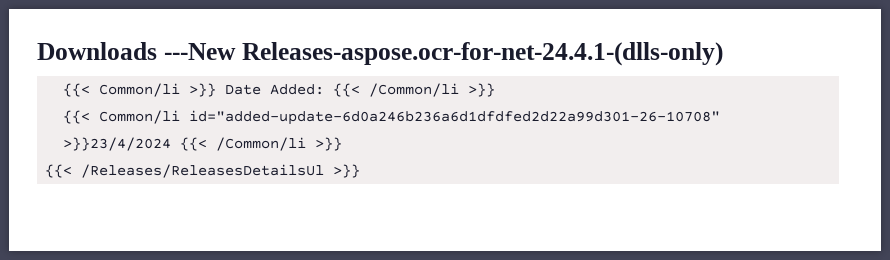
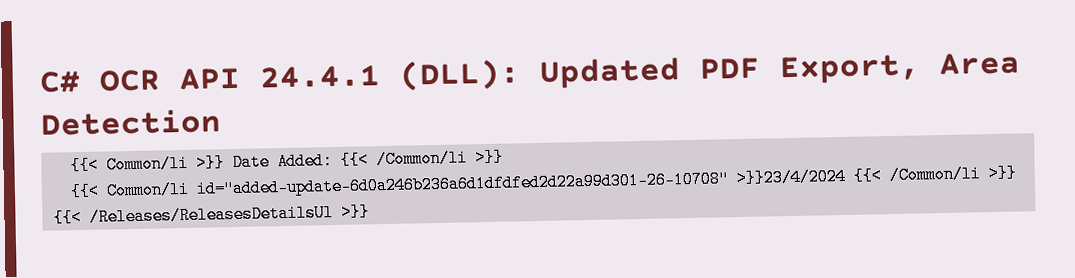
[37,42,723,66] Downloads ---New Releases-aspose.ocr-for-net-24.4.1-(dlls-only) -> [39,52,1020,93] [40,108,221,136] C# OCR API 24.4.1 (DLL): Updated PDF Export, Area Detection

